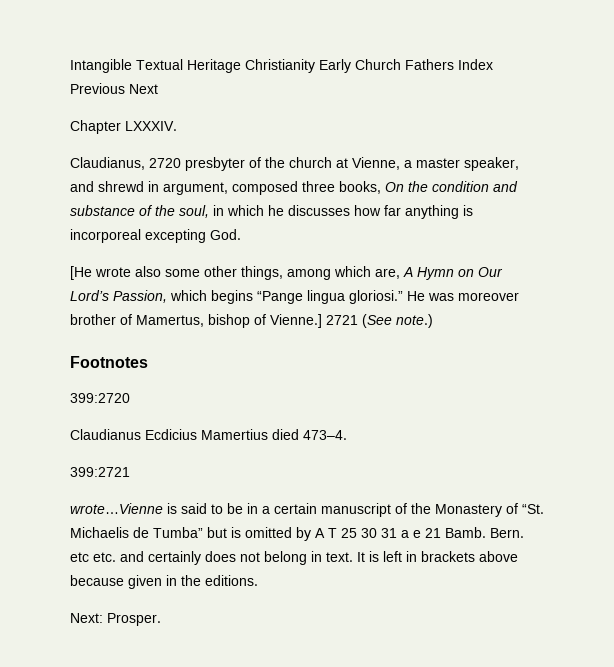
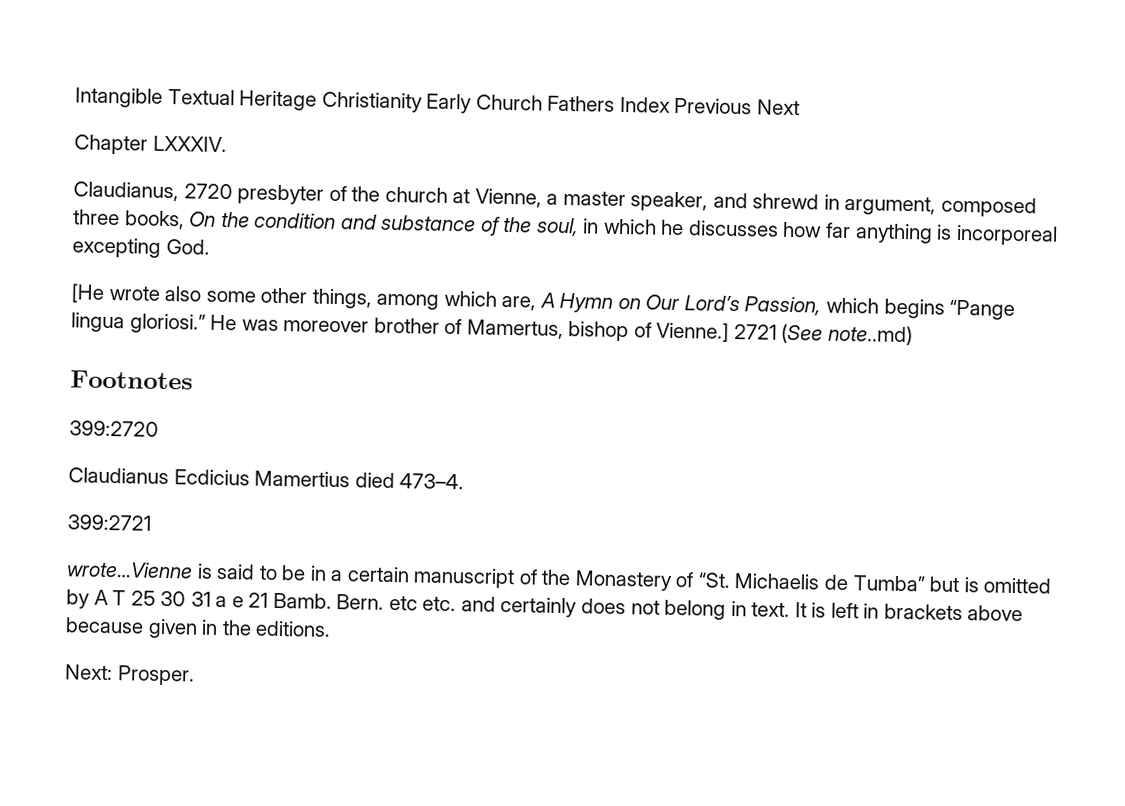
[396,314,433,328] note.) -> [827,324,913,346] note..md)

